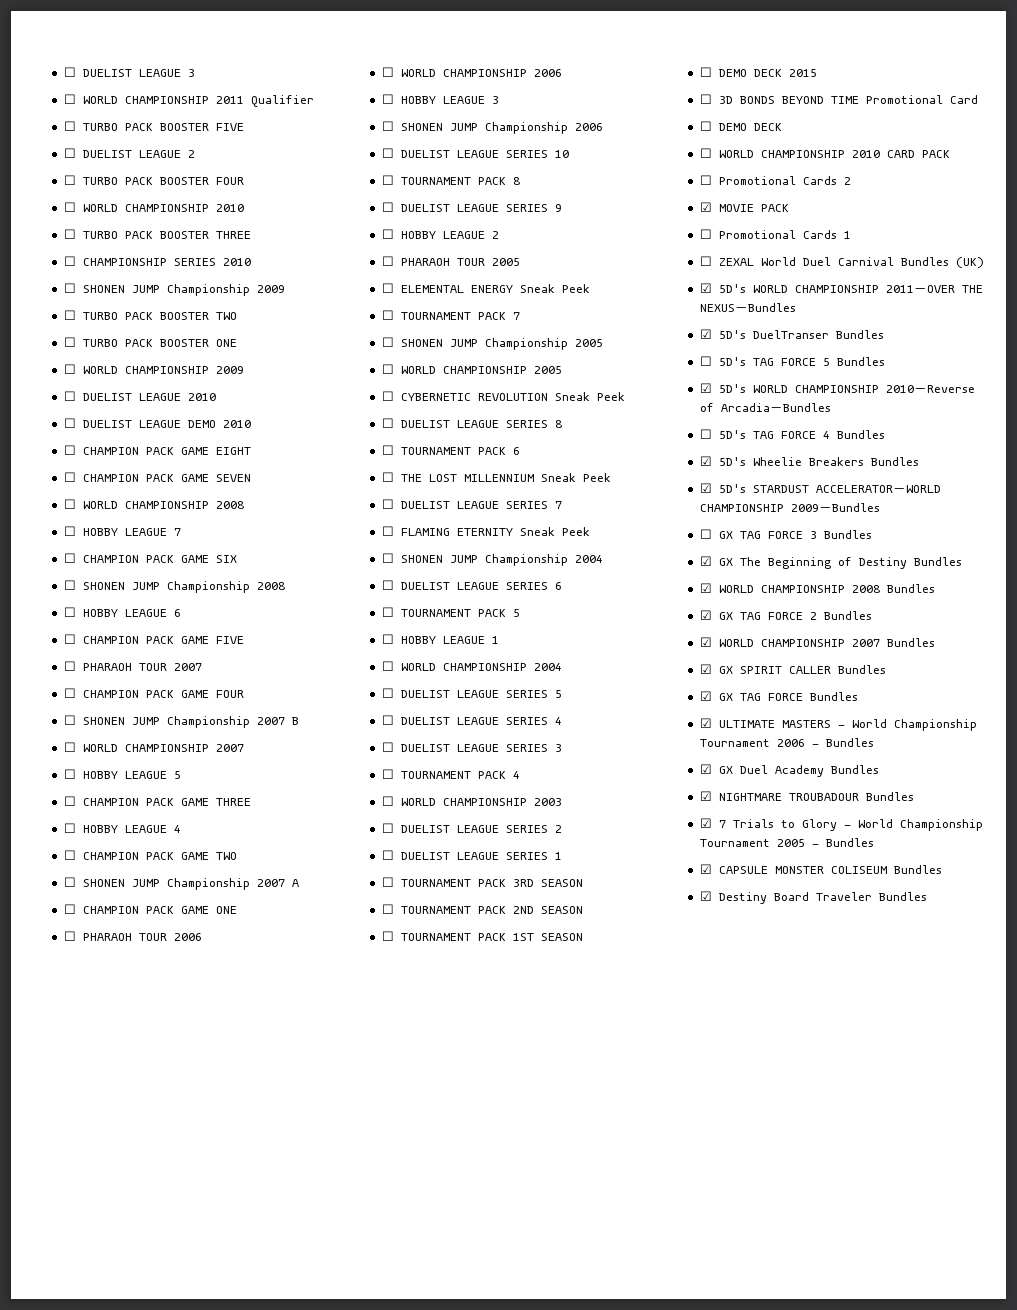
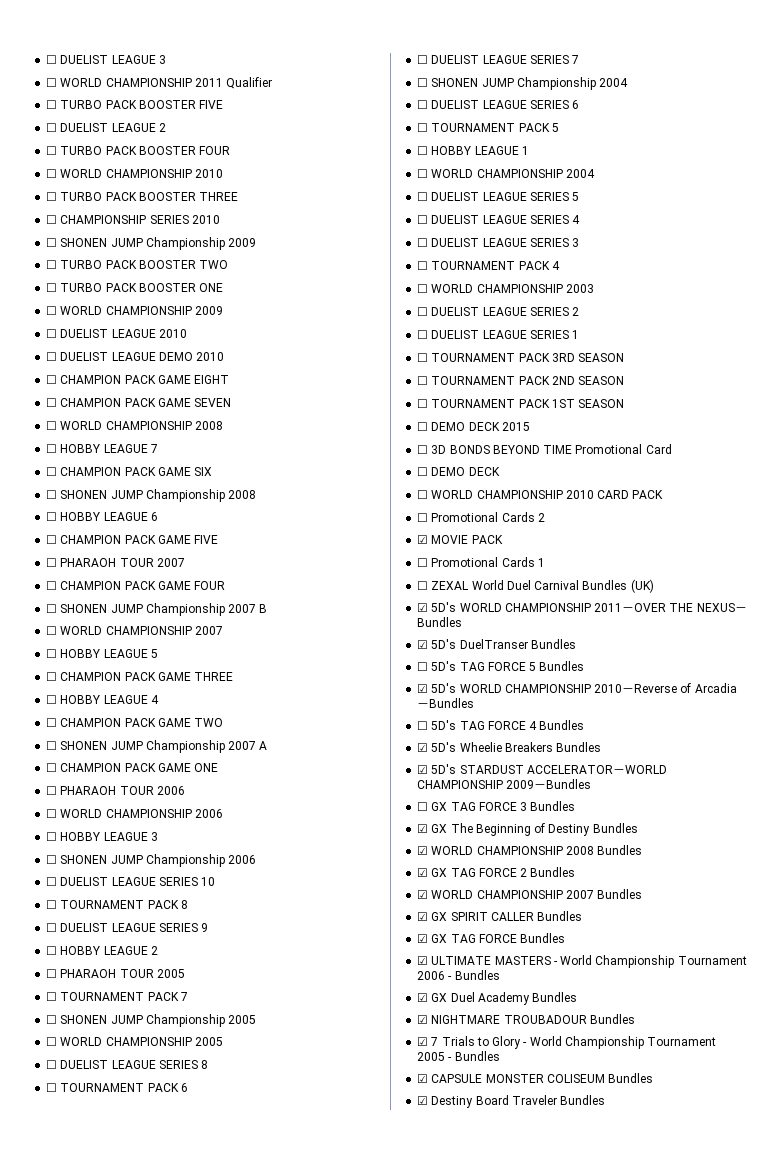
[381,283,590,293] // ☐ ELEMENTAL ENERGY Sneak Peek -> (185, 973) none
[381,391,625,401] // ☐ CYBERNETIC REVOLUTION Sneak Peek -> (223, 1041) none
[381,472,611,482] // ☐ THE LOST MILLENNIUM Sneak Peek -> (188, 1087) none
[381,526,590,536] // ☐ FLAMING ETERNITY Sneak Peek -> (580, 59) none

